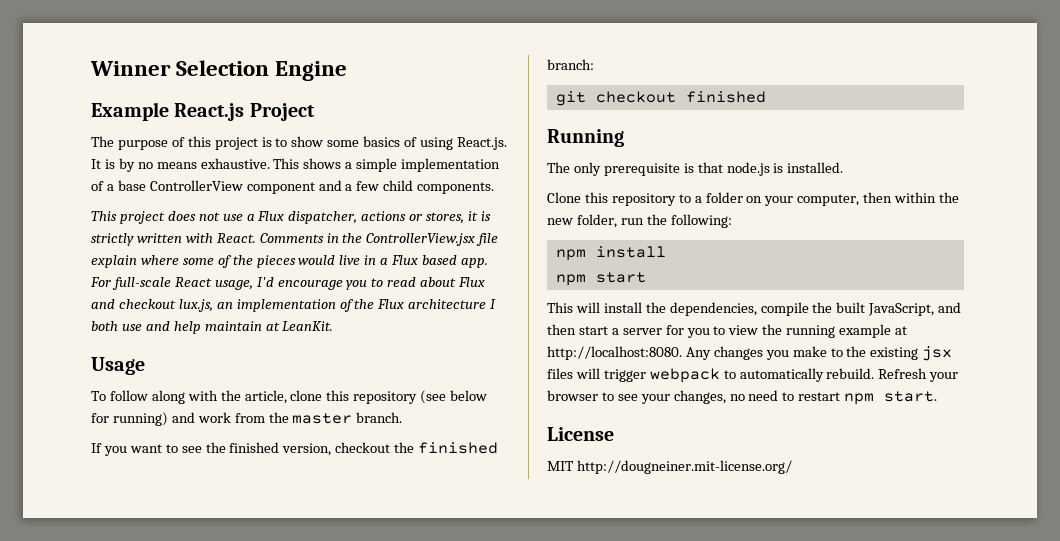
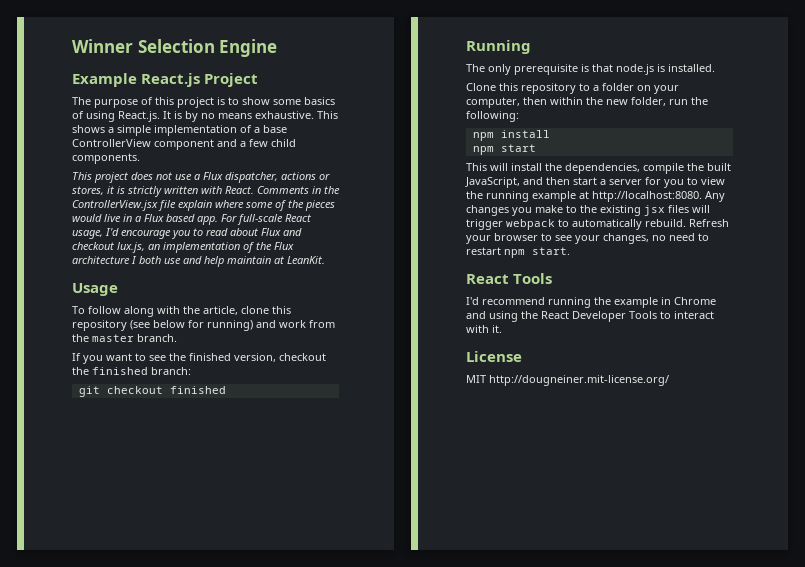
(938, 396) none -> [466,273,553,284] [466,297,716,308] [466,311,714,322] [466,325,502,333] // React Tools // I'd recommend running the example in Chrome and using the React Developer Tools to interact with it.

